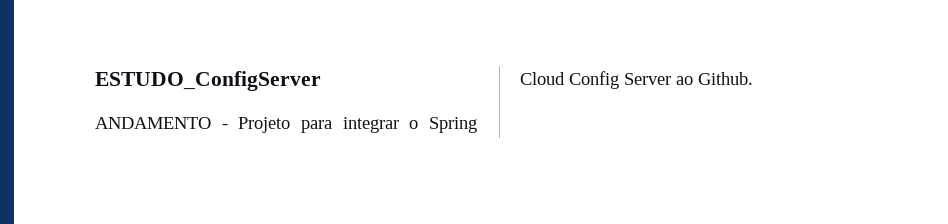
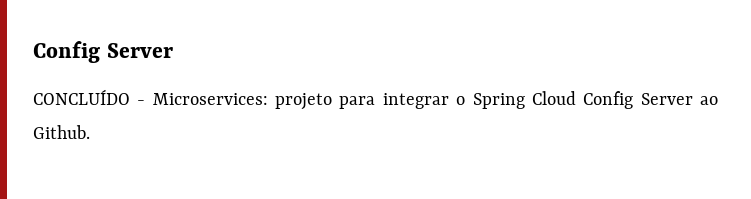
[95,71,321,91] [95,117,291,133] ESTUDO_ConfigServer // ANDAMENTO - Projeto -> [33,41,173,63] [33,89,333,110] Config Server // CONCLUÍDO - Microservices: projeto

